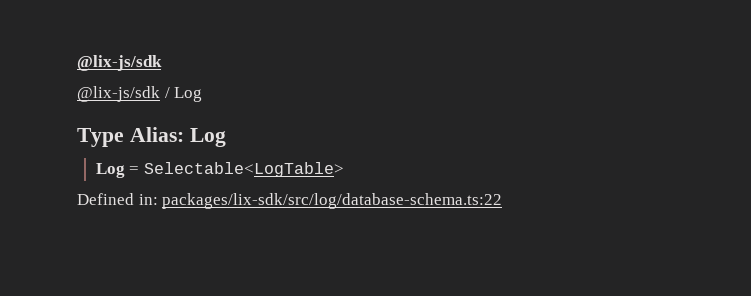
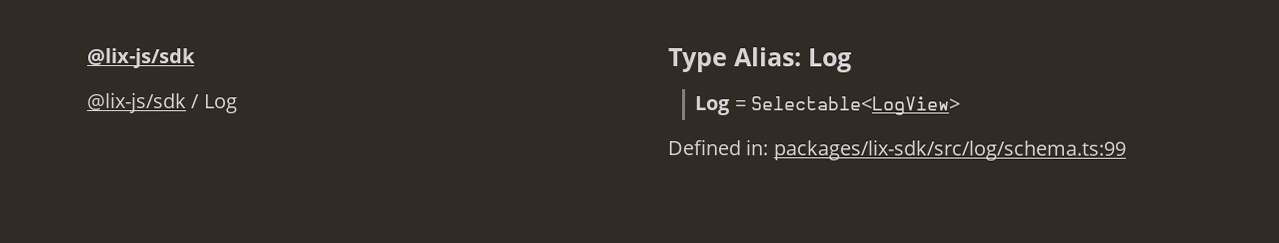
[143,162,344,177] Selectable<LogTable> -> [750,96,961,116] Selectable<LogView>
[162,193,503,209] packages/lix-sdk/src/log/database-schema.ts:22 -> [772,139,1126,161] packages/lix-sdk/src/log/schema.ts:99

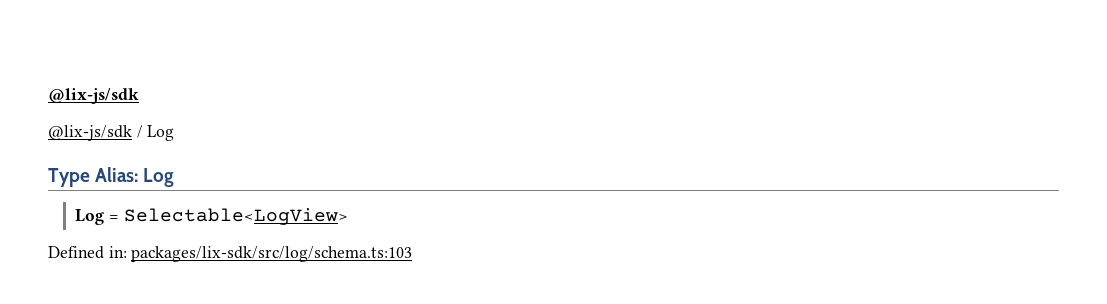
[772,139,1126,161] packages/lix-sdk/src/log/schema.ts:99 -> [131,246,413,262] packages/lix-sdk/src/log/schema.ts:103

